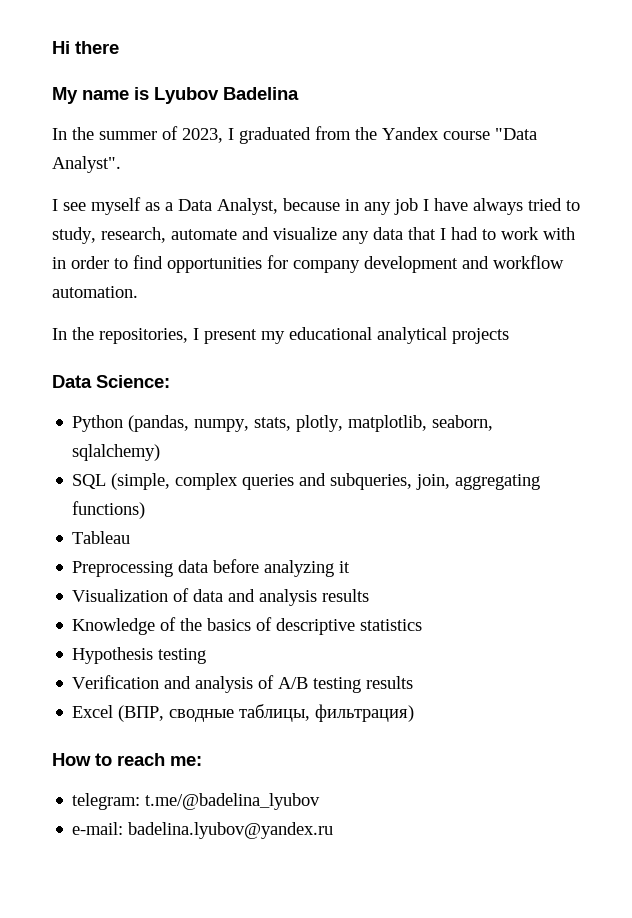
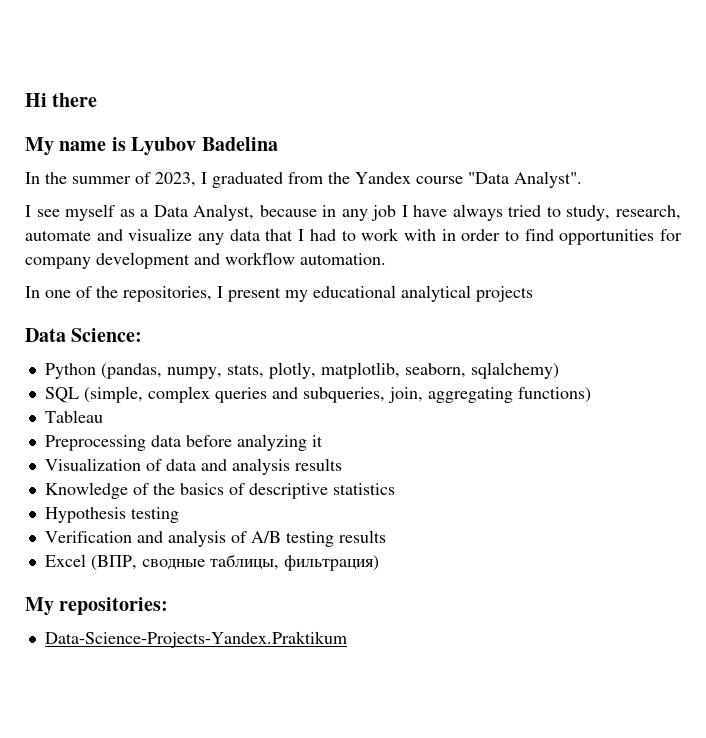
(67, 334) none -> [45,286,92,298] one of
[52,753,202,766] [72,793,321,810] [72,822,334,839] How to reach me: // telegram: t.me/@badelina_lyubov // e-mail: badelina.lyubov@yandex.ru -> [25,597,169,616] [44,631,347,648] My repositories: // Data-Science-Projects-Yandex.Praktikum

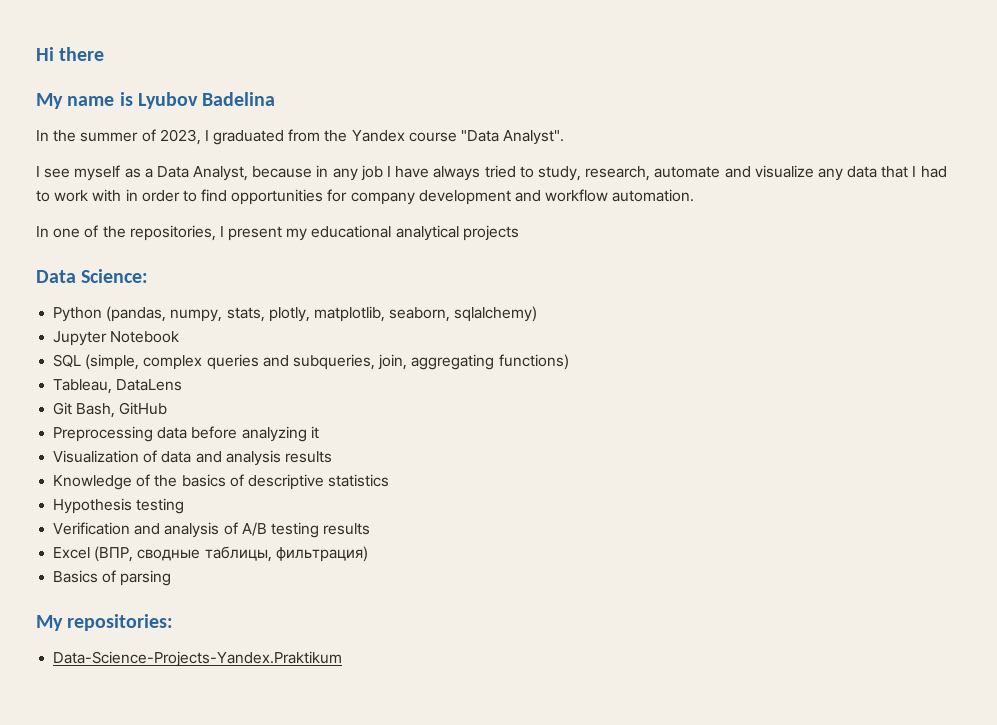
(559, 370) none -> [53,331,180,346] // Jupyter Notebook
[44,410,103,423] Tableau -> [53,379,183,394] [53,402,168,418] Tableau, DataLens // Git Bash, GitHub
(379, 563) none -> [53,570,172,586] // Basics of parsing

